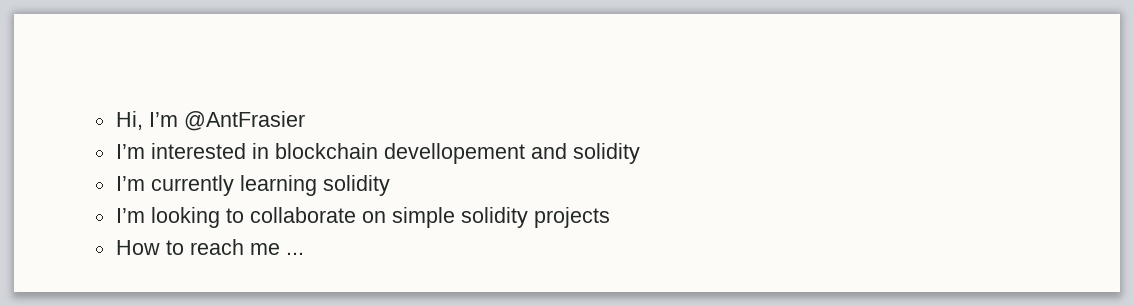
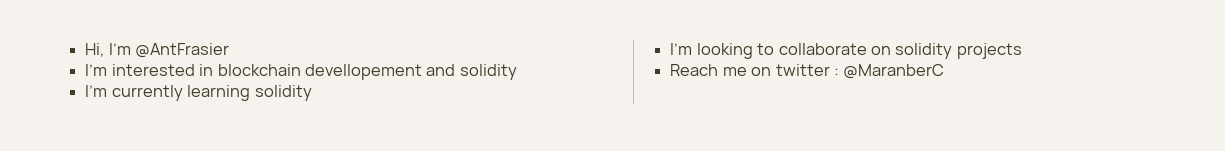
[391,207,455,228] simple -> (891, 50) none
[115,239,304,255] How to reach me ... -> [670,64,945,79] Reach me on twitter : @MaranberC

